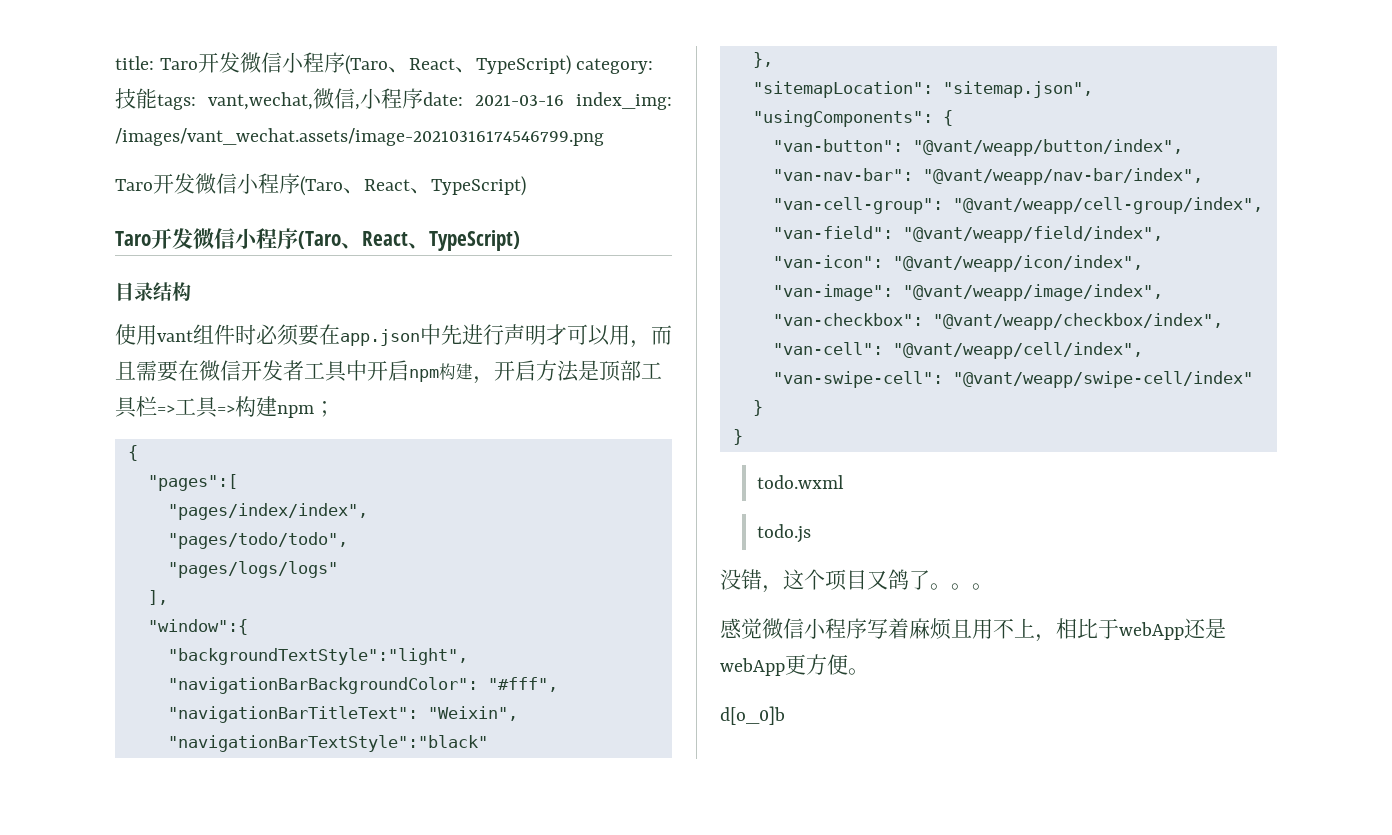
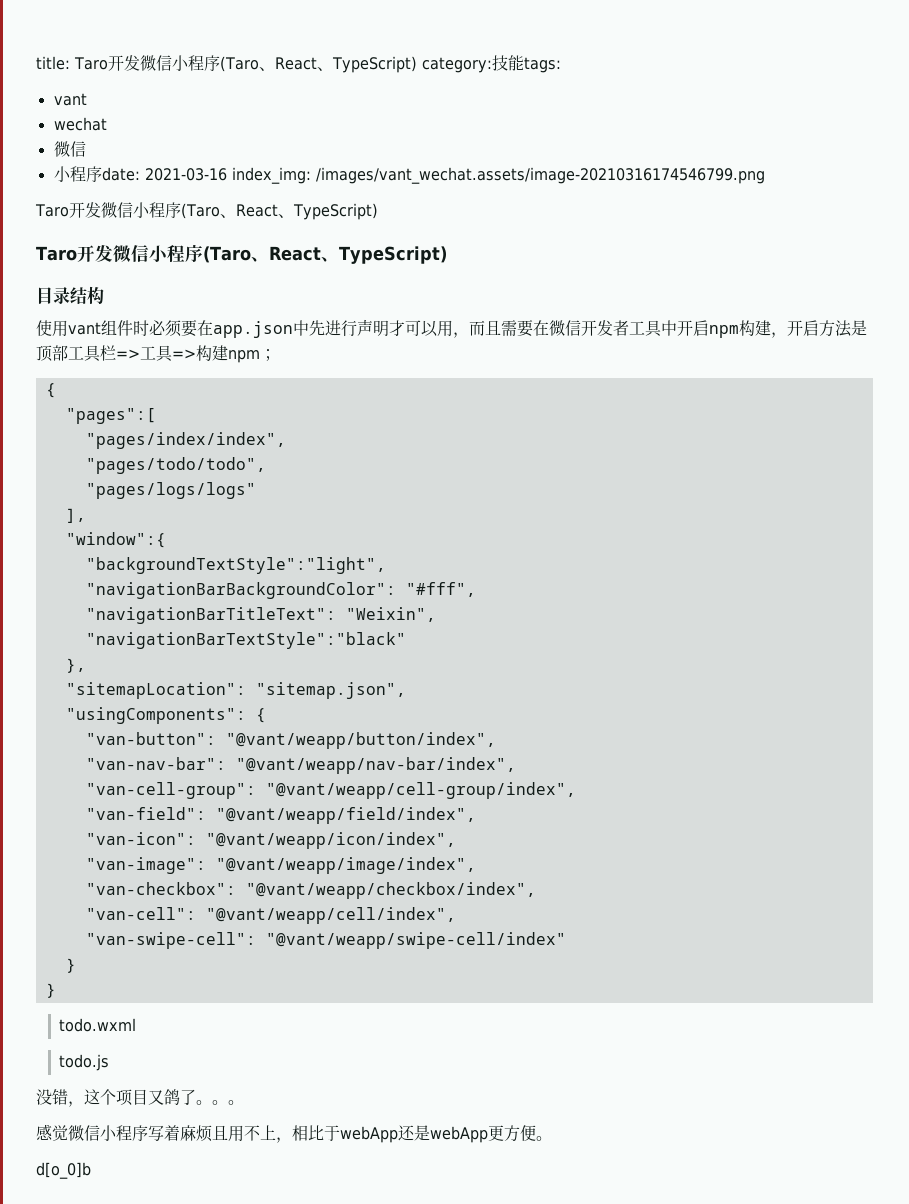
[208,88,360,110] vant,wechat,微信, -> [53,93,87,106] [53,117,107,131] [53,141,86,157] // vant // wechat // 微信 //

